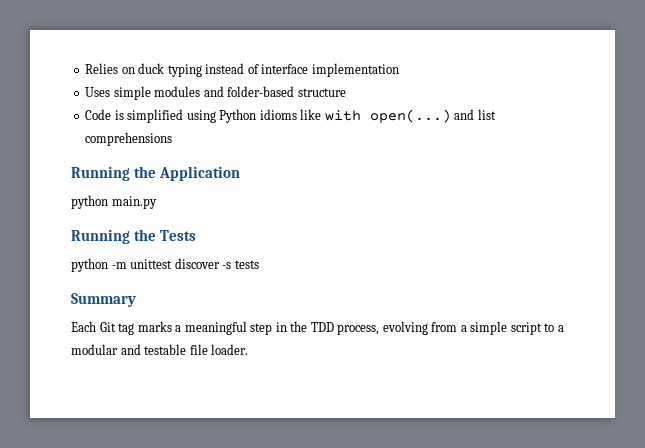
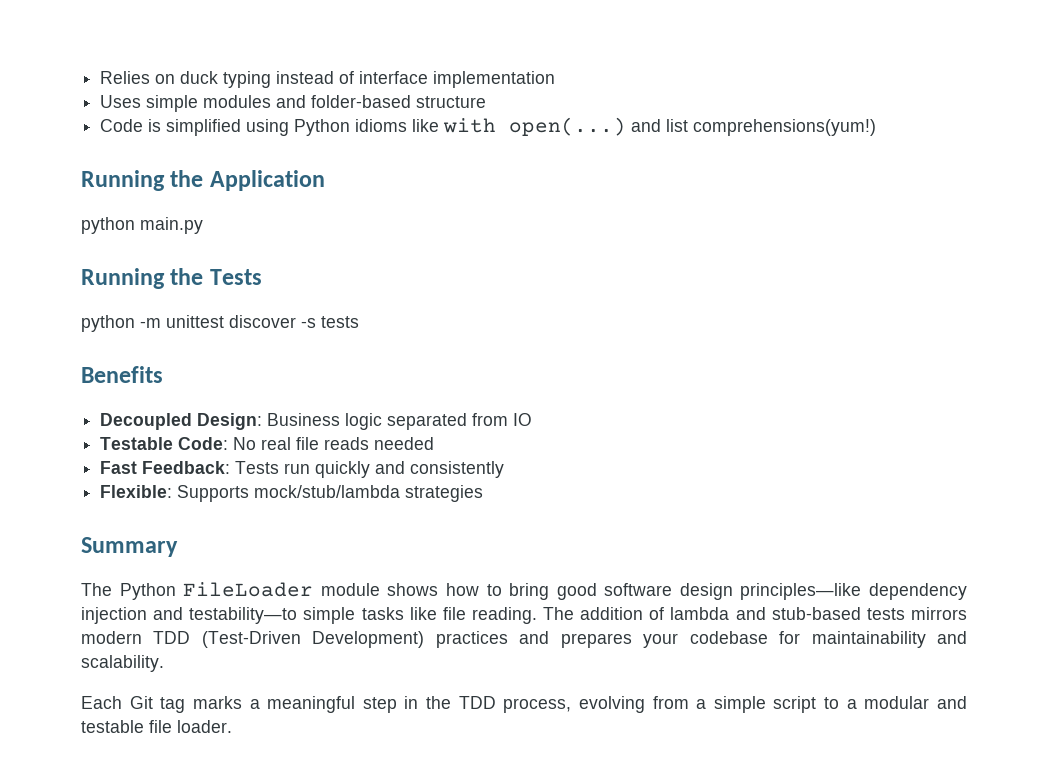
[85,132,173,146] comprehensions -> [693,119,877,136] comprehensions(yum!)
[71,293,136,307] Summary -> [81,366,163,383] [100,413,533,430] [100,437,435,450] [100,461,505,478] [100,485,484,502] [81,537,178,557] [81,582,967,600] [81,607,967,624] [81,631,968,648] [81,655,164,672] Benefits // Decoupled Design: Business logic separated from IO // Testable Code: No real file reads needed // Fast Feedback: Tests run quickly and consistently // Flexible: Supports mock/stub/lambda strategies // Summary // The Python FileLoader module shows how to bring good software design principles—like dependency injection and testability—to simple tasks like file reading. The addition of lambda and stub-based tests mirrors modern TDD (Test-Driven Development) practices and prepares your codebase for maintainability and scalability.

